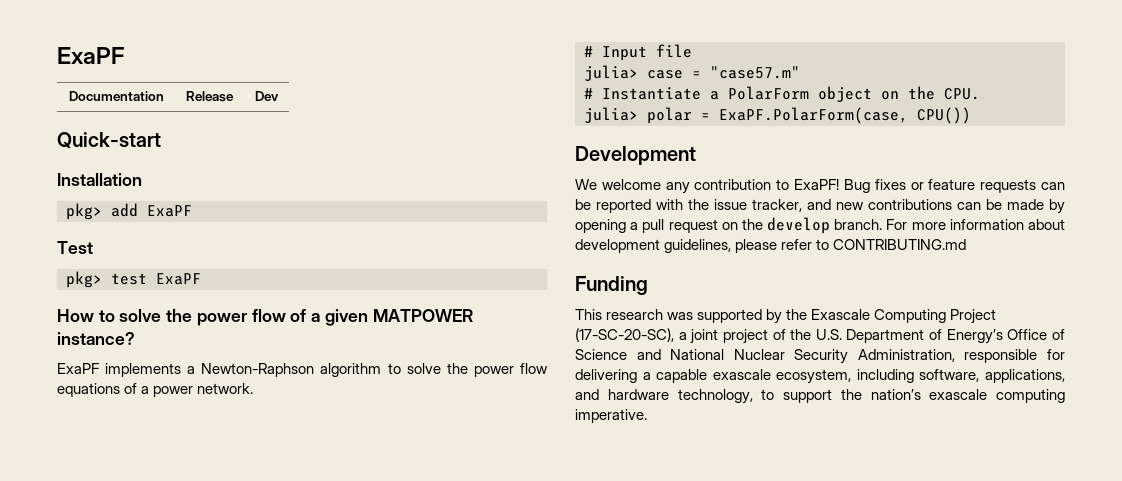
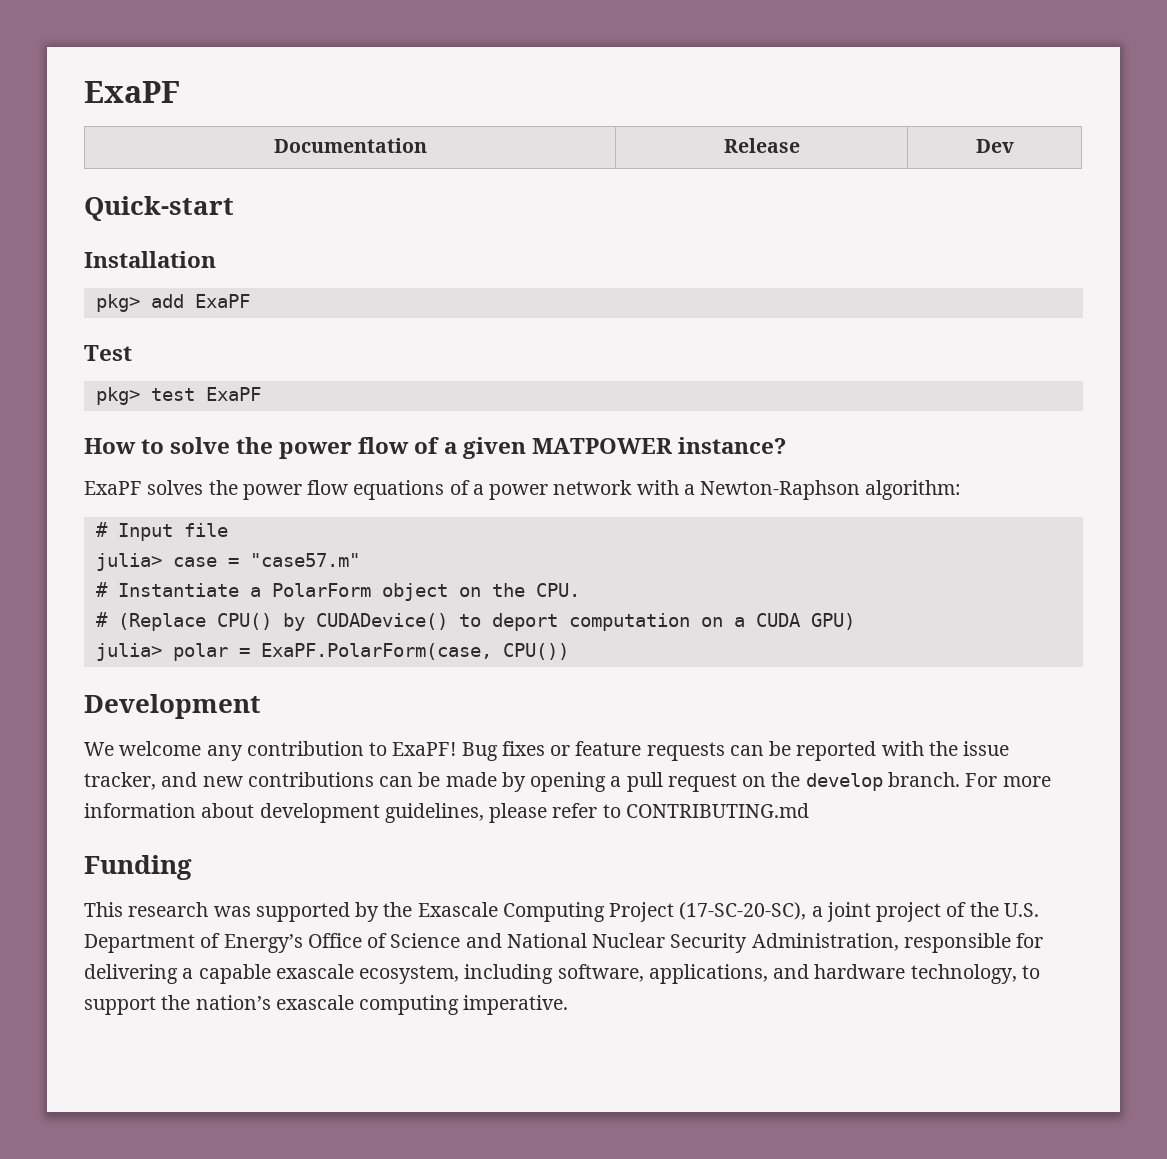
[105,363,441,377] implements a Newton-Raphson algorithm to solve -> [147,480,204,495] solves
[197,383,254,394] network. -> [553,480,962,500] network with a Newton-Raphson algorithm:
(980, 94) none -> [95,612,855,631] // # (Replace CPU() by CUDADevice() to deport computation on a CUDA GPU)

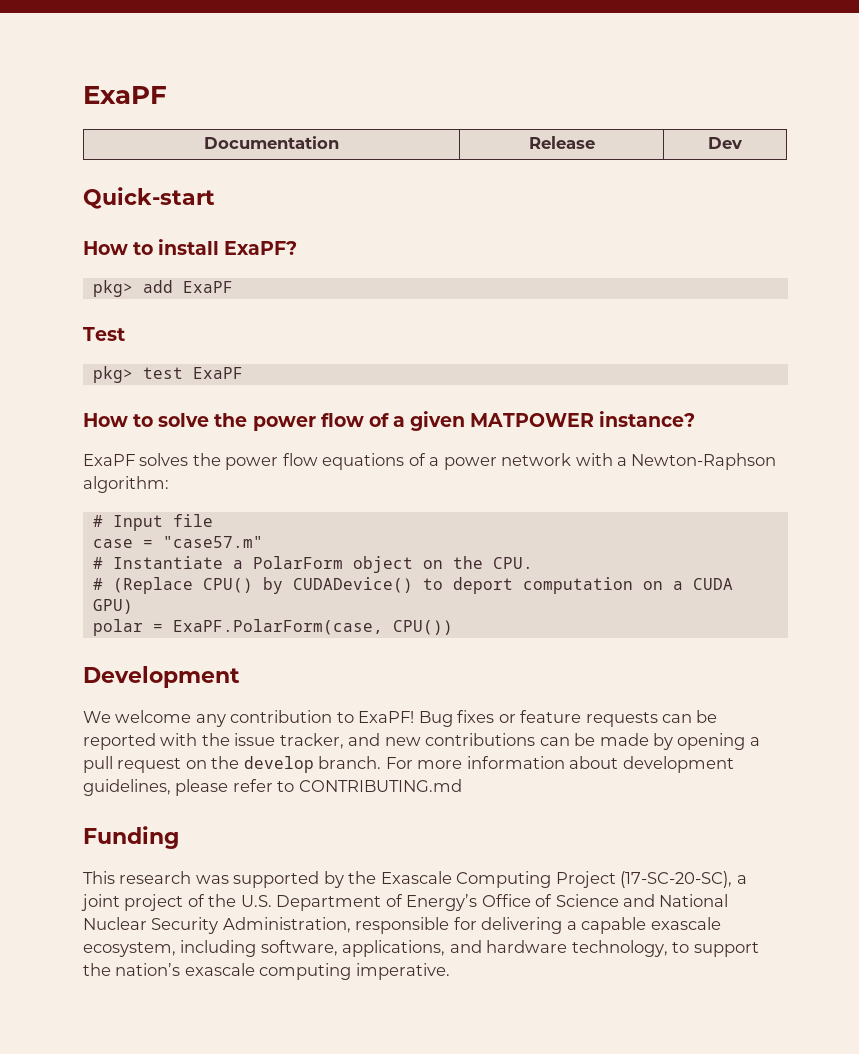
[84,251,216,268] Installation -> [83,239,298,255] How to install ExaPF?
[95,553,162,571] julia> -> (213, 520) none
[95,643,162,661] julia> -> (133, 606) none

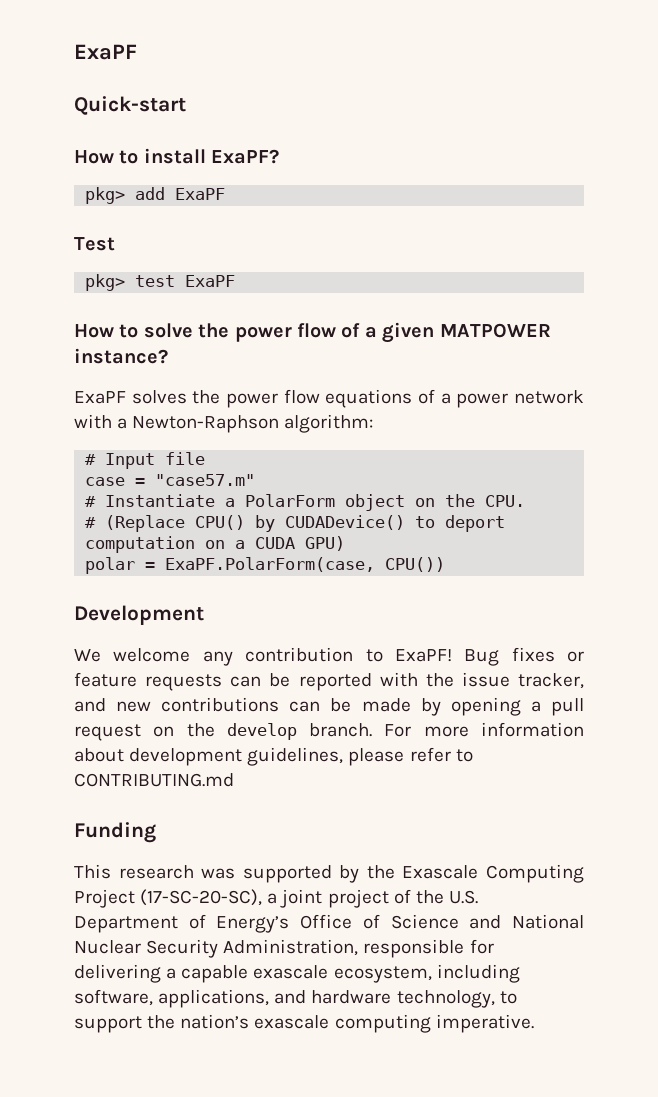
[83,86,167,104] [204,136,339,149] [528,136,595,149] [708,137,742,149] ExaPF // Documentation | Release | Dev -> [74,44,137,60] ExaPF

